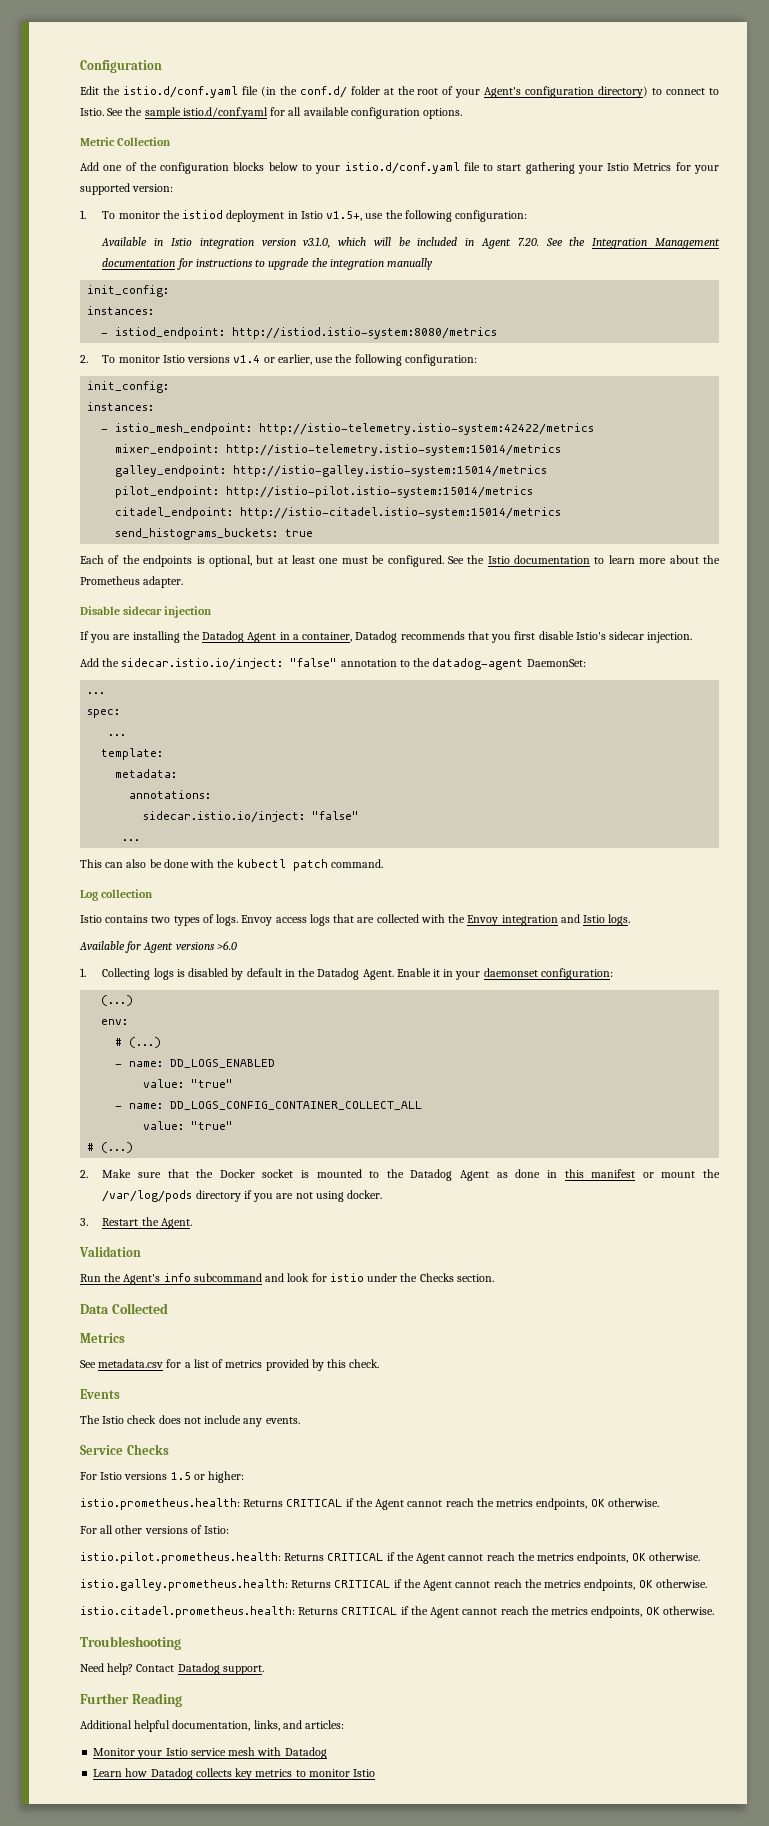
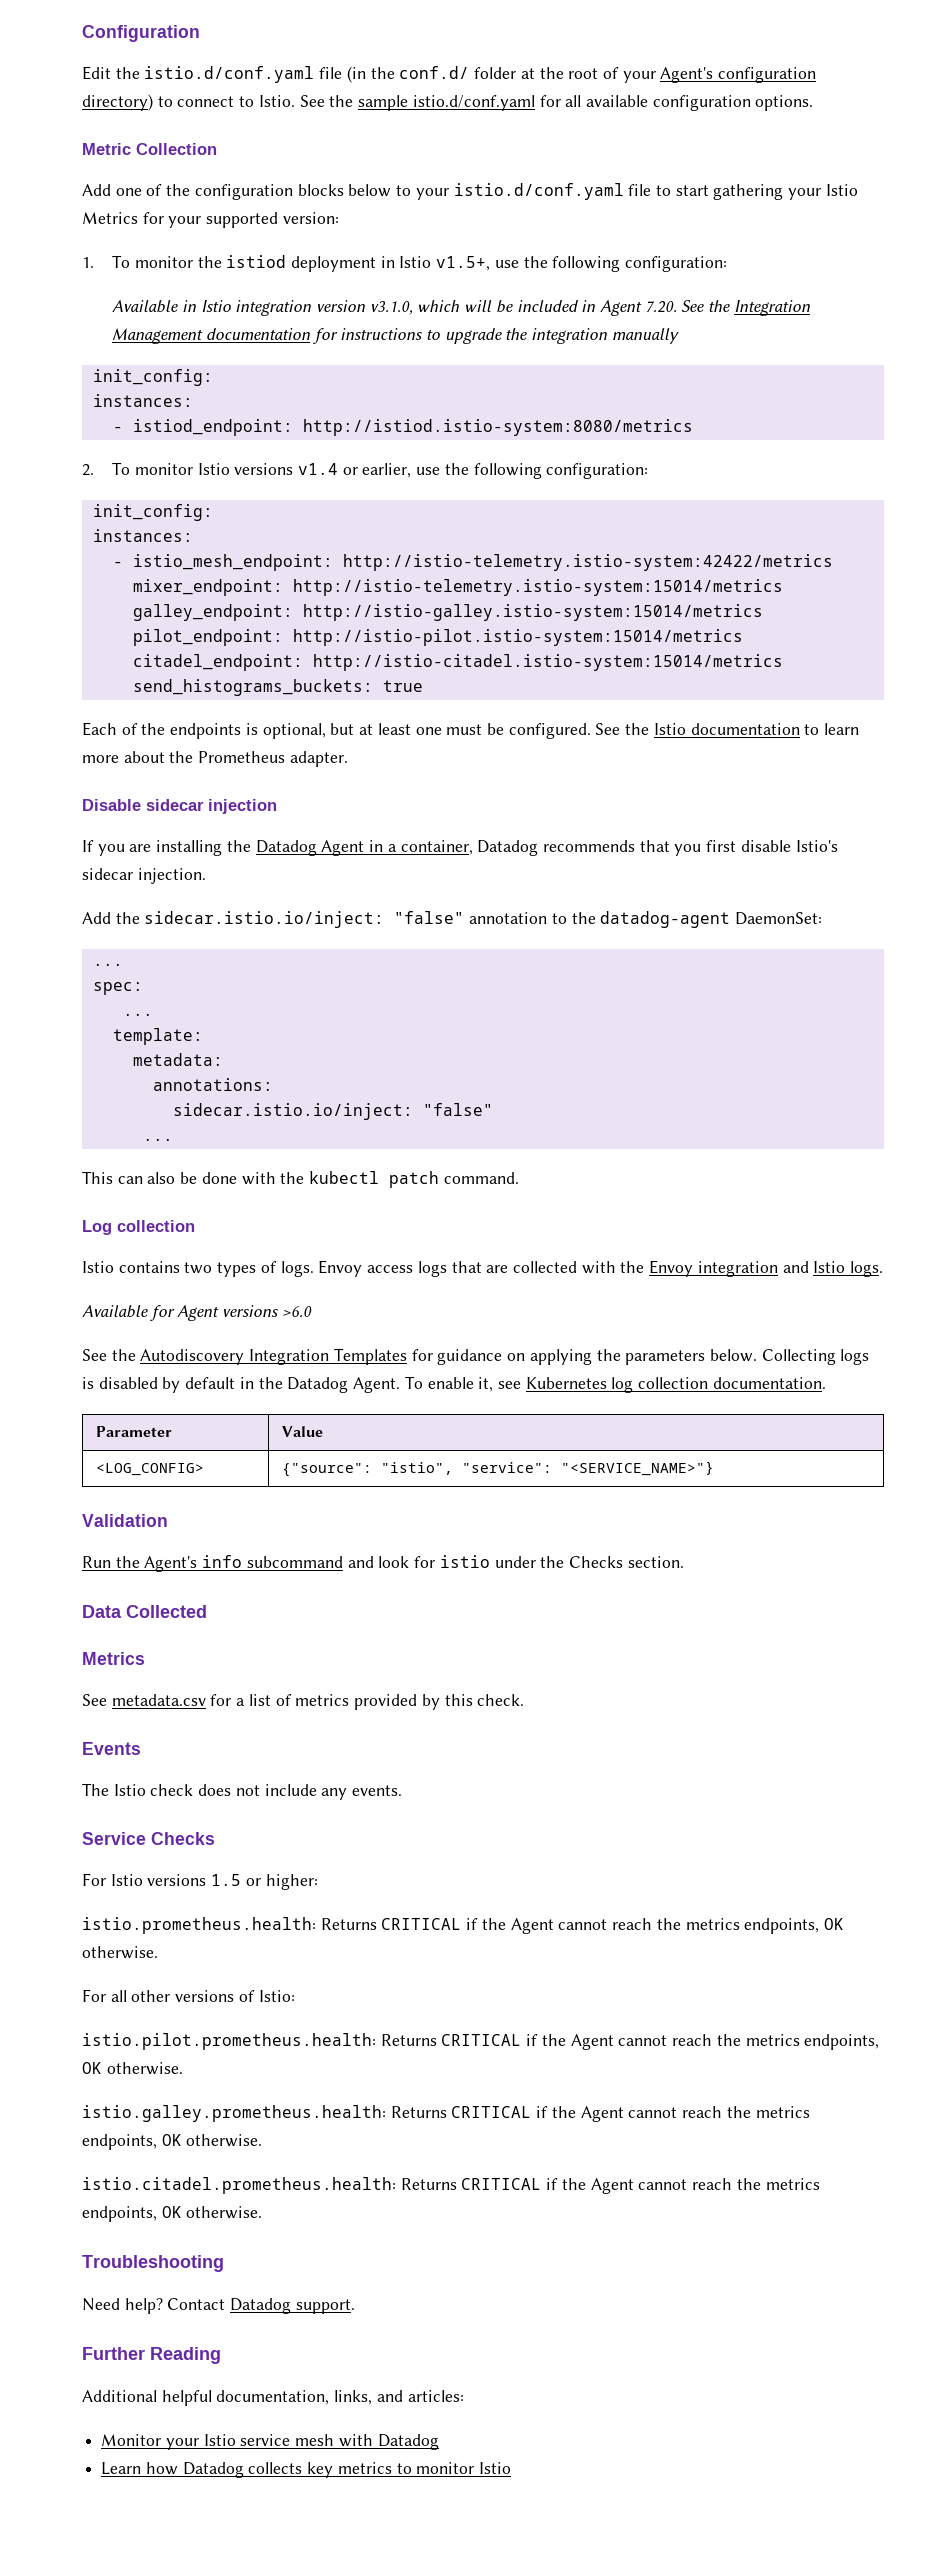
[80,968,86,977] 1. -> [82,1348,757,1365] See the Autodiscovery Integration Templates for guidance on applying the parameters below.
[396,968,613,980] [101,995,134,1006] [101,1019,129,1025] [115,1037,162,1048] [115,1059,276,1068] [143,1079,234,1088] [115,1101,423,1110] [143,1121,234,1130] [87,1142,134,1153] [80,1169,721,1181] [102,1190,383,1202] [80,1217,192,1229] Enable it in your daemonset configuration: // (...) // env: // # (...) // - name: DD_LOGS_ENABLED // value: "true" // - name: DD_LOGS_CONFIG_CONTAINER_COLLECT_ALL // value: "true" // # (...) // 2. Make sure that the Docker socket is mounted to the Datadog Agent as done in this manifest or mount the /var/log/pods directory if you are not using docker. // 3. Restart the Agent. -> [404,1376,826,1393] [95,1426,172,1437] [281,1426,323,1437] [95,1463,204,1476] [281,1461,714,1477] To enable it, see Kubernetes log collection documentation. // Parameter | Value // <LOG_CONFIG> | {"source": "istio", "service": "<SERVICE_NAME>"}

